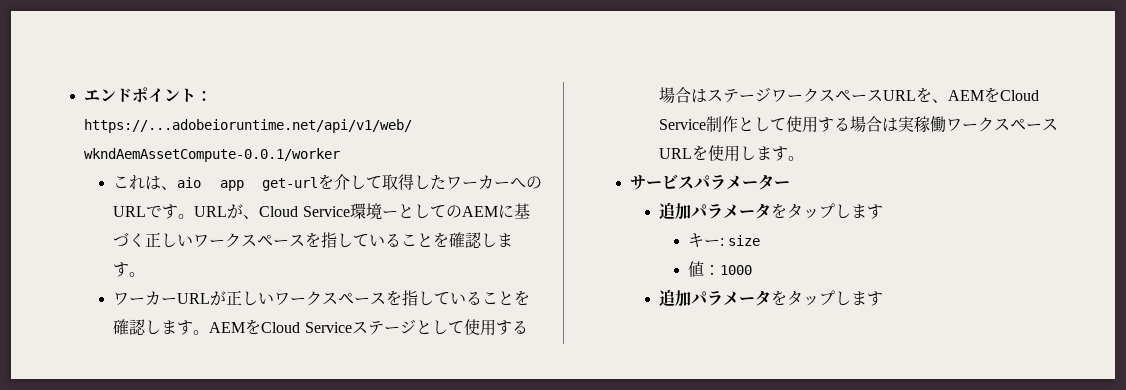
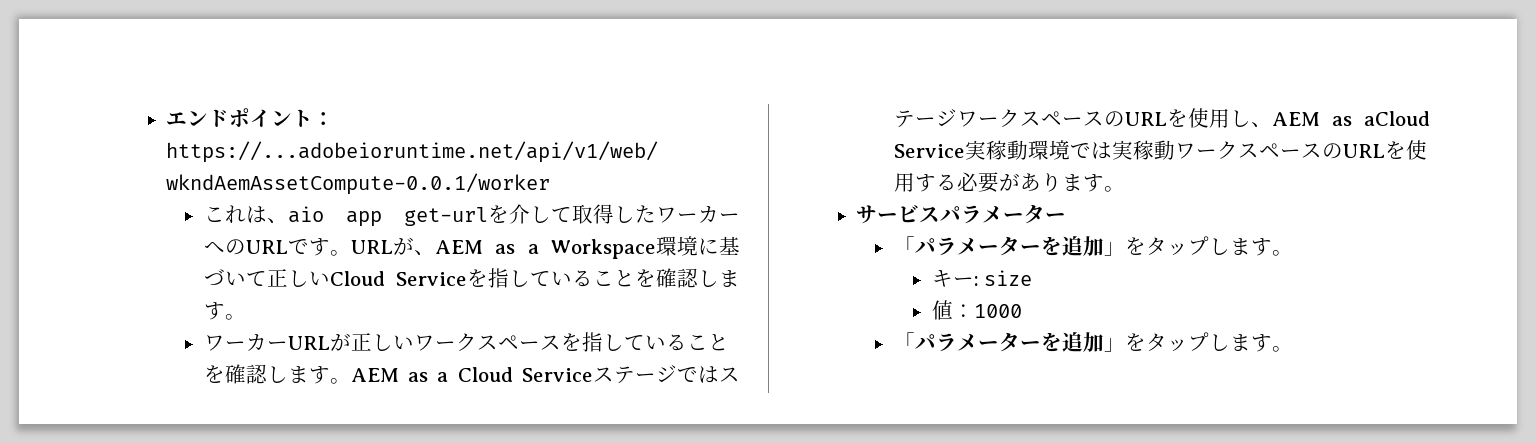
[259,203,530,220] [113,232,306,248] Cloud Service環境ーとしてのAEMに基づく正しいワークスペース -> [434,236,740,259] [203,269,468,287] AEM as a Workspace環境に基づいて正しいCloud Service
[245,319,262,335] を -> [408,372,449,382] as a
[415,319,528,336] [659,87,692,103] として使用する場合 -> [677,367,698,382] で
[883,87,1040,103] [659,116,1059,133] [659,145,757,162] URLを、AEMをCloud Service制作として使用する場合は実稼働ワークスペースURLを使用し -> [1103,108,1430,128] [893,140,1427,160] [893,172,1062,193] のURLを使用し、AEM as aCloud Service実稼動環境では実稼動ワークスペースのURLを使用する必要があり
[659,202,884,220] 追加パラメータをタップします -> [893,236,1293,256] 「パラメーターを追加」をタップします。
[659,289,884,307] 追加パラメータをタップします -> [893,332,1293,352] 「パラメーターを追加」をタップします。

